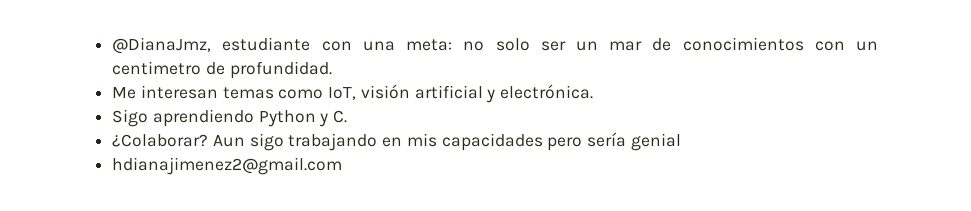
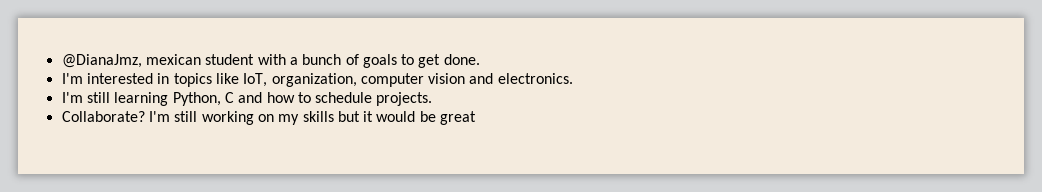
[222,37,878,51] [112,61,332,79] [112,84,594,103] [112,109,348,127] [112,132,681,151] [112,157,343,175] estudiante con una meta: no solo ser un mar de conocimientos con un centimetro de profundidad. // Me interesan temas como IoT, visión artificial y electrónica. // Sigo aprendiendo Python y C. // ¿Colaborar? Aun sigo trabajando en mis capacidades pero sería genial // hdianajimenez2@gmail.com -> [145,54,480,68] [61,73,573,87] [61,92,433,106] [61,111,477,125] mexican student with a bunch of goals to get done. // I'm interested in topics like IoT, organization, computer vision and electronics. // I'm still learning Python, C and how to schedule projects. // Collaborate? I'm still working on my skills but it would be great

